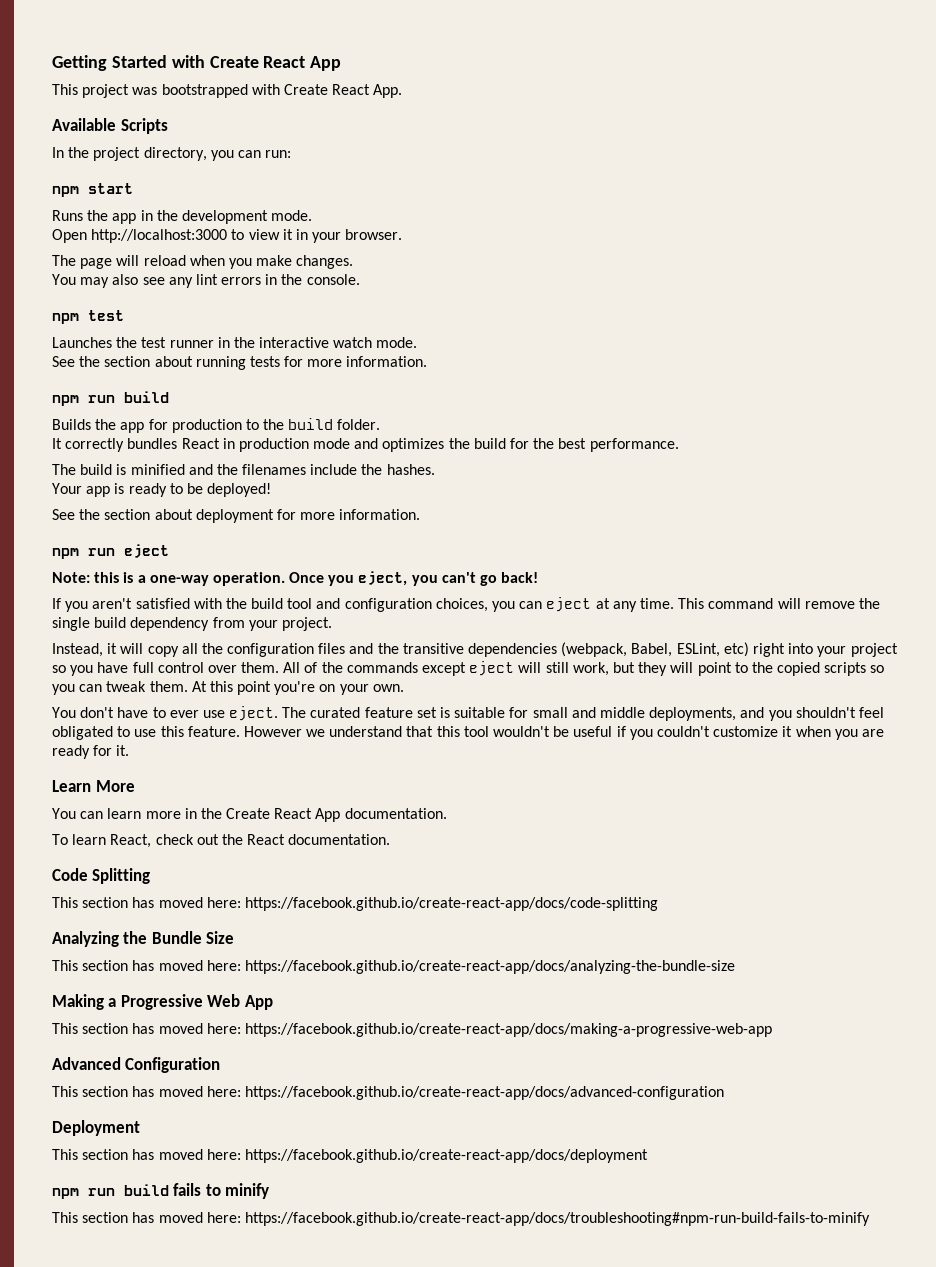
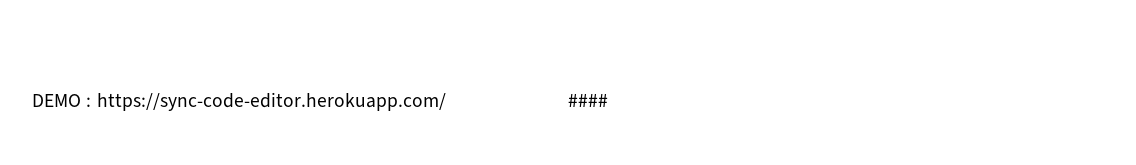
[52,55,342,71] [52,84,403,98] [52,118,168,134] [52,147,292,161] [52,183,133,197] [52,210,313,224] [52,229,403,243] [52,255,354,269] [52,274,360,288] [52,310,124,324] [52,337,418,348] [52,356,428,370] [52,391,169,406] [52,418,381,433] [52,438,679,452] [52,464,435,475] [52,483,272,497] [52,509,421,523] [52,544,169,559] [52,571,539,586] [52,597,880,612] [52,617,332,631] [52,642,898,657] [52,661,885,676] [52,681,404,695] [52,706,884,721] [52,726,884,740] [52,745,130,759] [52,780,135,792] [52,808,447,822] [52,834,391,848] [52,868,151,884] [52,897,658,911] [52,931,235,947] [52,960,735,974] [52,994,273,1010] [52,1023,772,1037] [52,1057,221,1073] [52,1086,724,1100] [52,1120,140,1136] [52,1149,648,1163] [52,1183,270,1199] [52,1212,870,1226] Getting Started with Create React App // This project was bootstrapped with Create React App. // Available Scripts // In the project directory, you can run: // npm start // Runs the app in the development mode. // Open http://localhost:3000 to view it in your browser. // The page will reload when you make changes. // You may also see any lint errors in the console. // npm test // Launches the test runner in the interactive watch mode. // See the section about running tests for more information. // npm run build // Builds the app for production to the build folder. // It correctly bundles React in production mode and optimizes the build for the best performance. // The build is minified and the filenames include the hashes. // Your app is ready to be deployed! // See the section about deployment for more information. // npm run eject // Note: this is a one-way operation. Once you eject, you can't go back! // If you aren't satisfied with the build tool and configuration choices, you can eject at any time. This command will remove the single build dependency from your project. // Instead, it will copy all the configuration files and the transitive dependencies (webpack, Babel, ESLint, etc) right into your project so you have full control over them. All of the commands except eject will still work, but they will point to the copied scripts so you can tweak them. At this point you're on your own. // You don't have to ever use eject. The curated feature set is suitable for small and middle deployments, and you shouldn't feel obligated to use this feature. However we understand that this tool wouldn't be useful if you couldn't customize it when you are ready for it. // Learn More // You can learn more in the Create React App documentation. // To learn React, check out the React documentation. // Code Splitting // This section has moved here: https://facebook.github.io/create-react-app/docs/code-splitting // Analyzing the Bundle Size // This section has moved here: https://facebook.github.io/create-react-app/docs/analyzing-the-bundle-size // Making a Progressive Web App // This section has moved here: https://facebook.github.io/create-react-app/docs/making-a-progressive-web-app // Advanced Configuration // This section has moved here: https://facebook.github.io/create-react-app/docs/advanced-configuration // Deployment // This section has moved here: https://facebook.github.io/create-react-app/docs/deployment // npm run build fails to minify // This section has moved here: https://facebook.github.io/create-react-app/docs/troubleshooting#npm-run-build-fails-to-minify -> [32,92,446,111] [568,94,608,107] DEMO : https://sync-code-editor.herokuapp.com/ // ####

